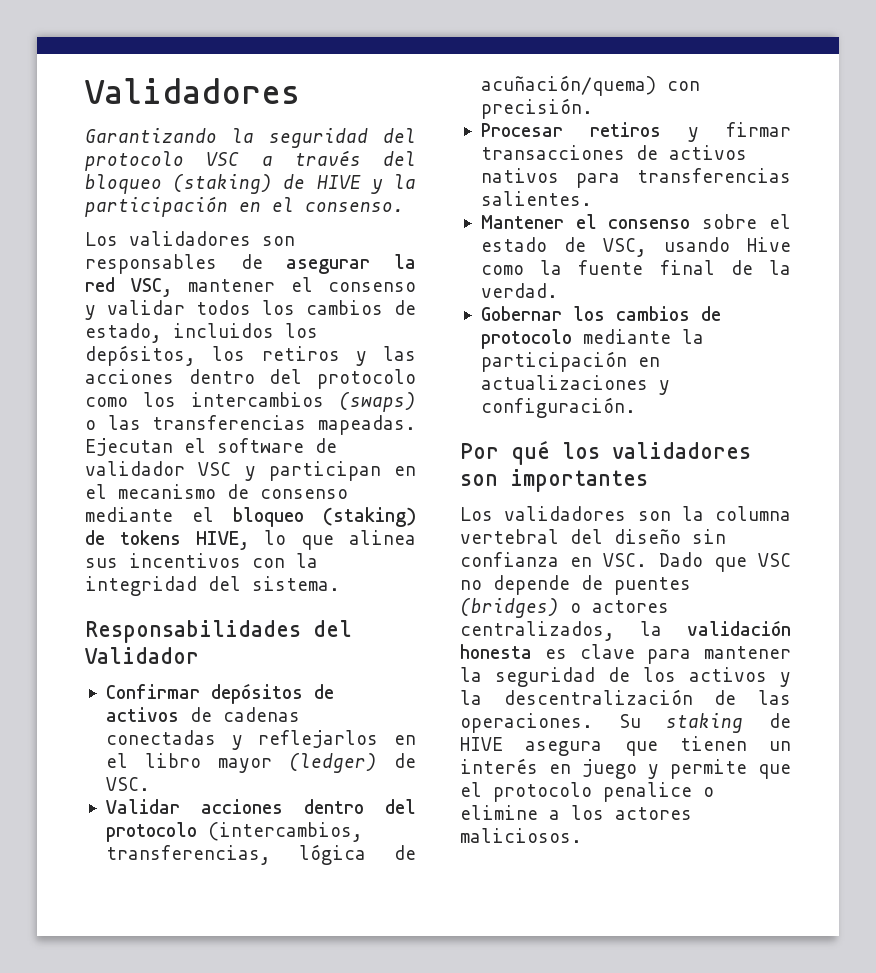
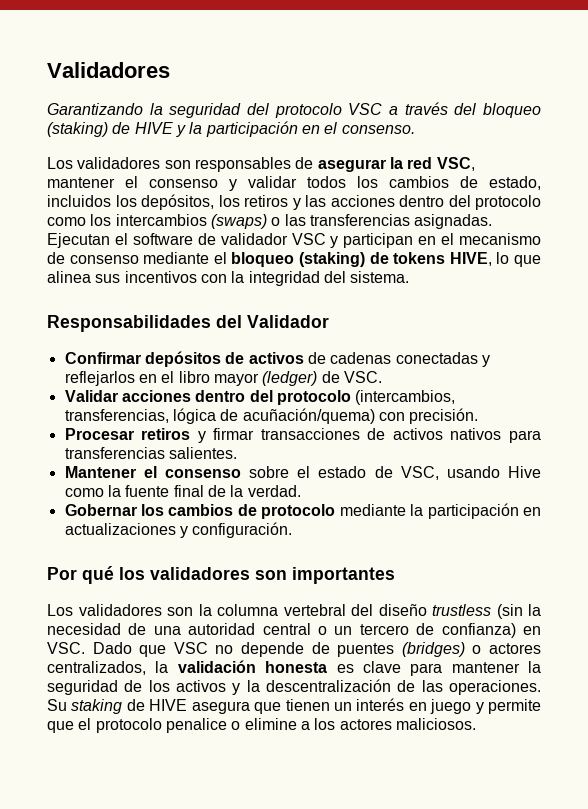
[318,415,416,435] mapeadas. -> [414,214,493,229] asignadas.
[692,529,726,544] [460,552,559,567] sin confianza -> [432,604,541,619] [47,623,516,638] trustless (sin la necesidad de una autoridad central o un tercero de confianza)

